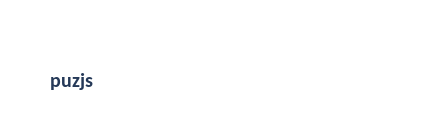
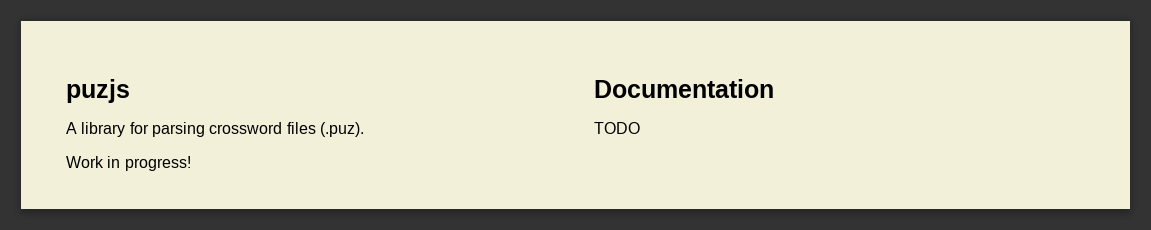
(93, 81) none -> [66,122,364,137] [66,156,191,171] [594,79,774,98] [594,122,640,134] // A library for parsing crossword files (.puz). // Work in progress! // Documentation // TODO

